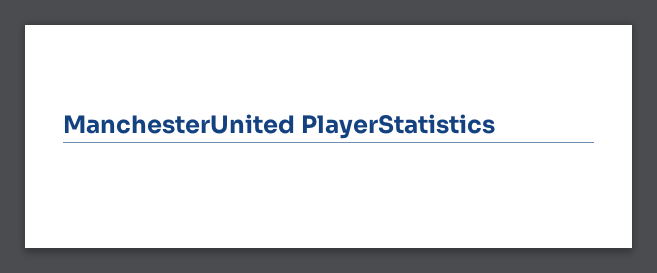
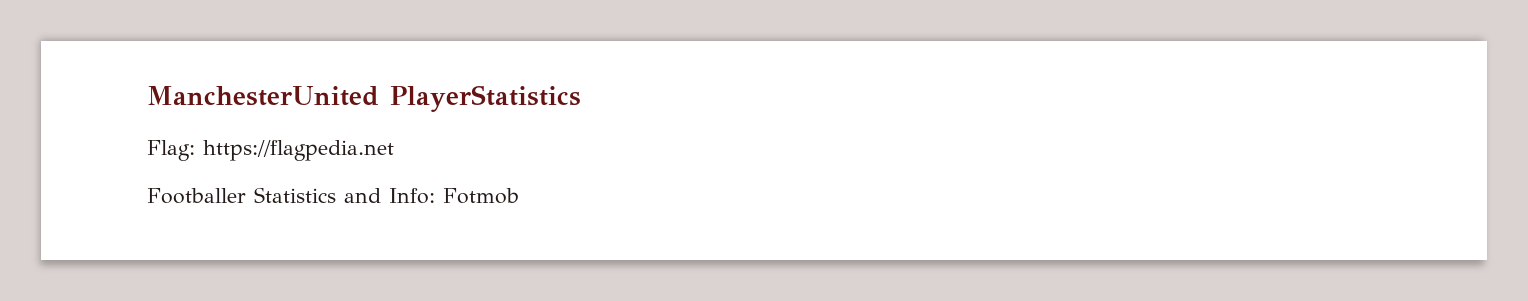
(496, 126) none -> [147,140,394,161] [147,187,519,204] // Flag: https://flagpedia.net // Footballer Statistics and Info: Fotmob

